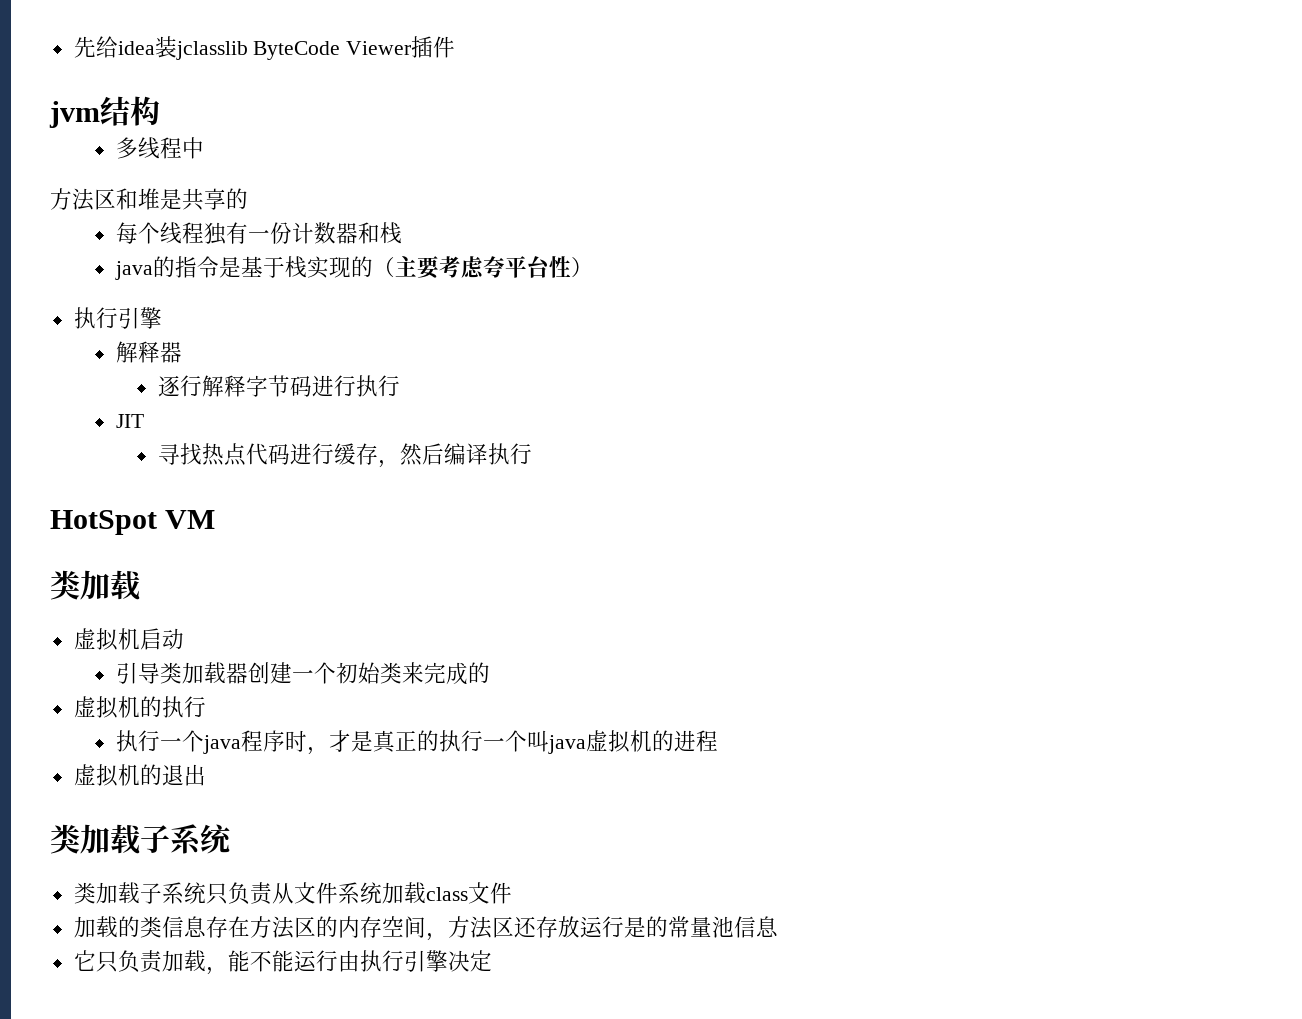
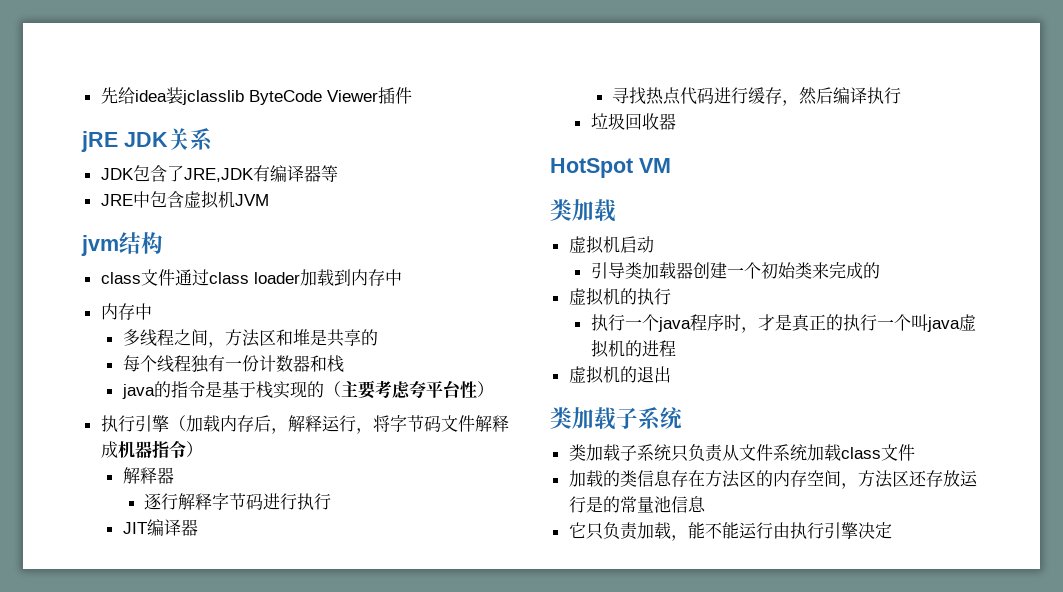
[49,96,160,128] jvm结构 -> [81,128,212,152] [100,165,338,182] [100,190,269,209] [81,232,163,256] [100,269,402,286] [100,303,152,320] jRE JDK关系 // JDK包含了JRE,JDK有编译器等 // JRE中包含虚拟机JVM // jvm结构 // class文件通过class loader加载到内存中 // 内存中
[181,137,204,159] 中 // -> [173,329,225,348] 之间，
(162, 318) none -> [168,415,509,434] [100,440,203,459] （加载内存后，解释运行，将字节码文件解释成机器指令）
(144, 421) none -> [146,519,198,536] 编译器
(532, 454) none -> [590,113,676,130] // 垃圾回收器

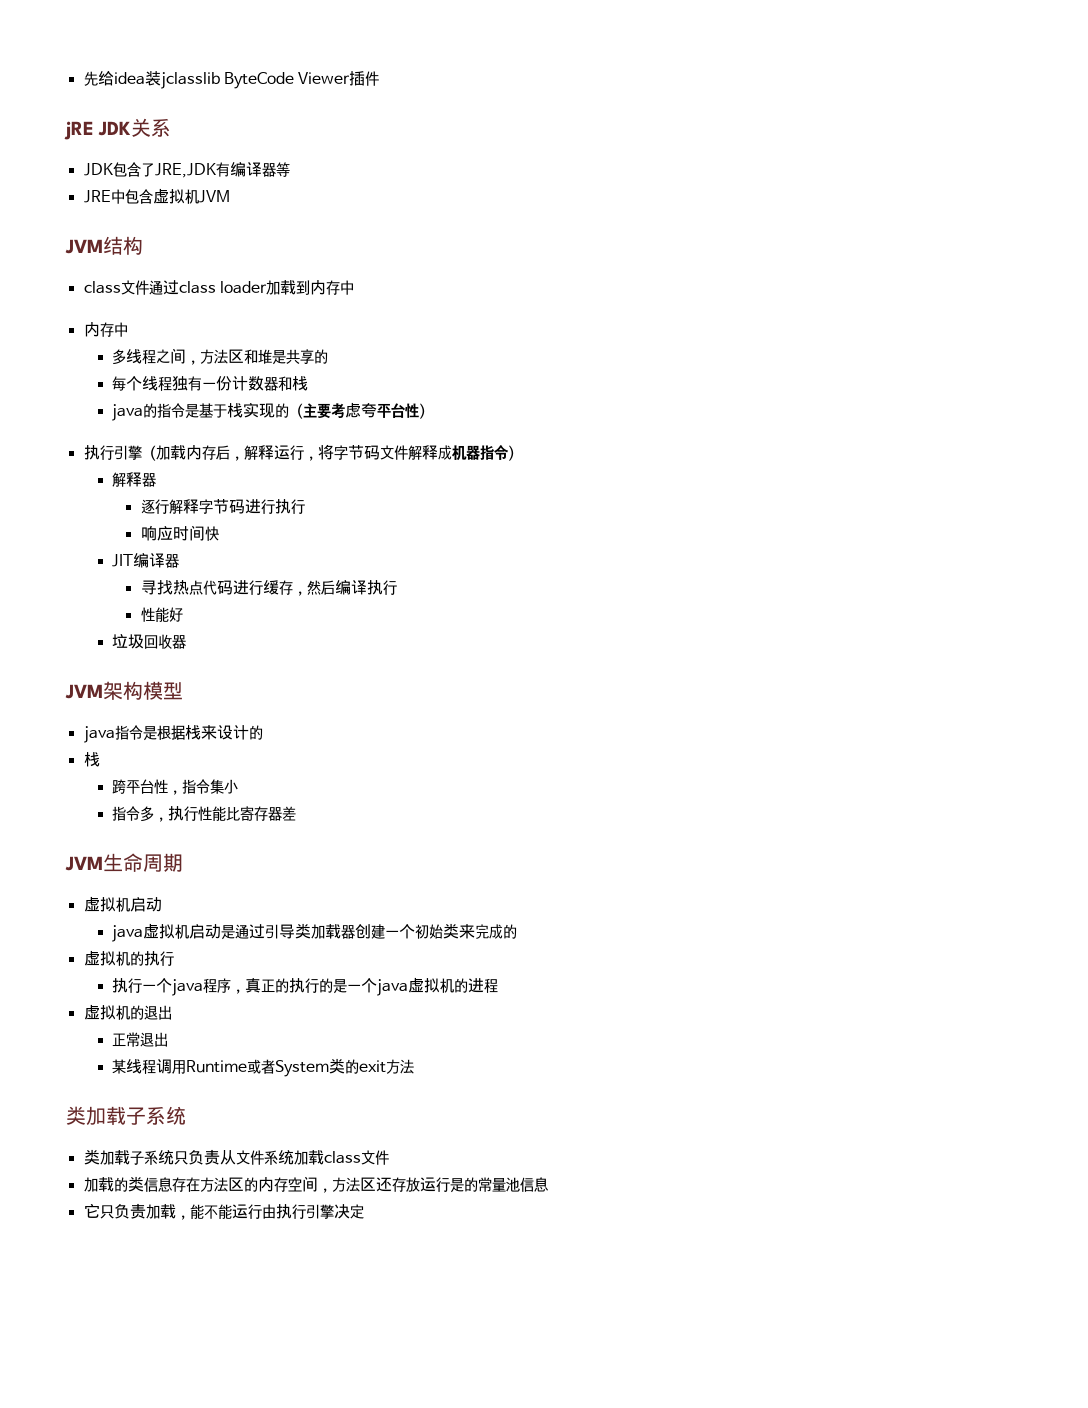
[81,235,119,256] jvm -> [65,239,103,254] JVM
(332, 501) none -> [140,525,219,541] // 响应时间快
(902, 95) none -> [140,607,183,622] // 性能好
[550,158,671,178] [550,199,616,222] [568,235,654,254] HotSpot VM // 类加载 // 虚拟机启动 // -> [65,681,183,700] [83,725,263,743] [83,752,100,767] [112,779,239,795] [112,806,297,822] [65,853,183,872] [83,896,162,912] [112,923,266,942] JVM架构模型 // java指令是根据栈来设计的 // 栈 // 跨平台性，指令集小 // 指令多，执行性能比寄存器差 // JVM生命周期 // 虚拟机启动 // java虚拟机启动是通过
[723,314,792,333] 时，才是 -> [231,989,246,994] ，
[876,314,928,331] 一个叫 -> [319,978,378,994] 的是一个
(671, 374) none -> [112,1032,169,1047] [112,1058,415,1077] // 正常退出 // 某线程调用Runtime或者System类的exit方法

